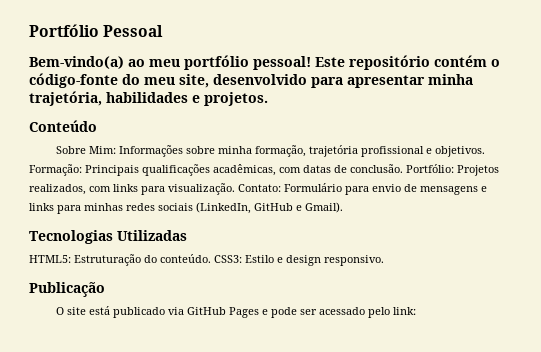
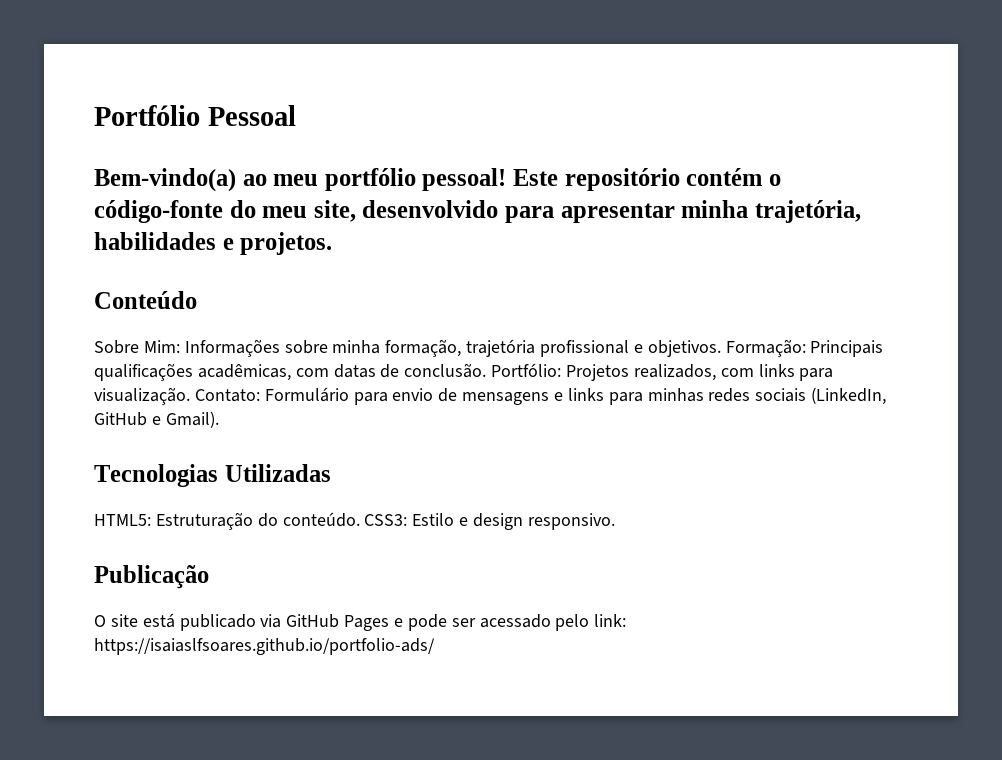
(416, 311) none -> [94,638,435,655] https://isaiaslfsoares.github.io/portfolio-ads/

